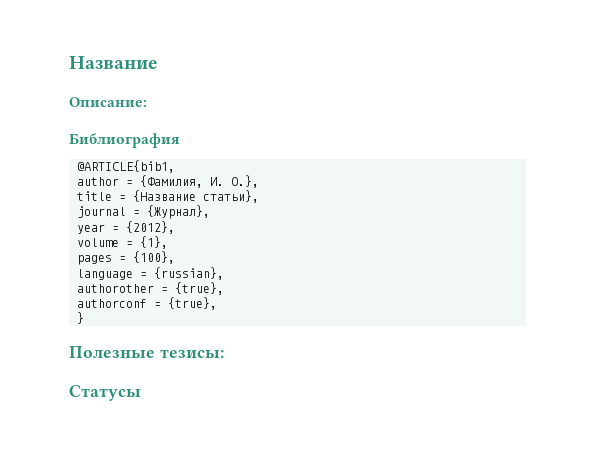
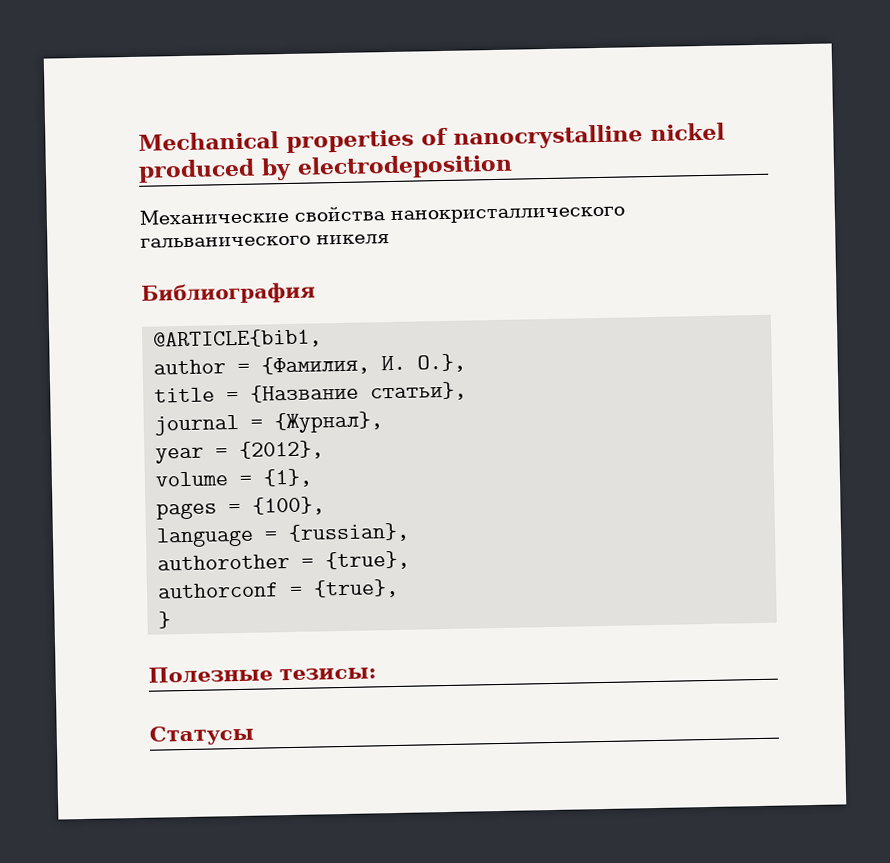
[69,56,158,69] [69,97,147,107] Название // Описание: -> [138,122,725,153] [138,153,513,183] [139,205,625,225] [140,234,390,248] Mechanical properties of nanocrystalline nickel produced by electrodeposition // Механические свойства нанокристаллического гальванического никеля

